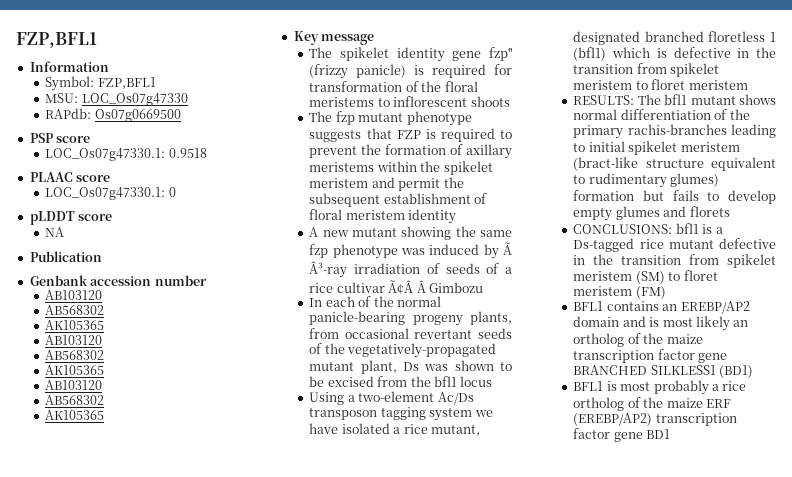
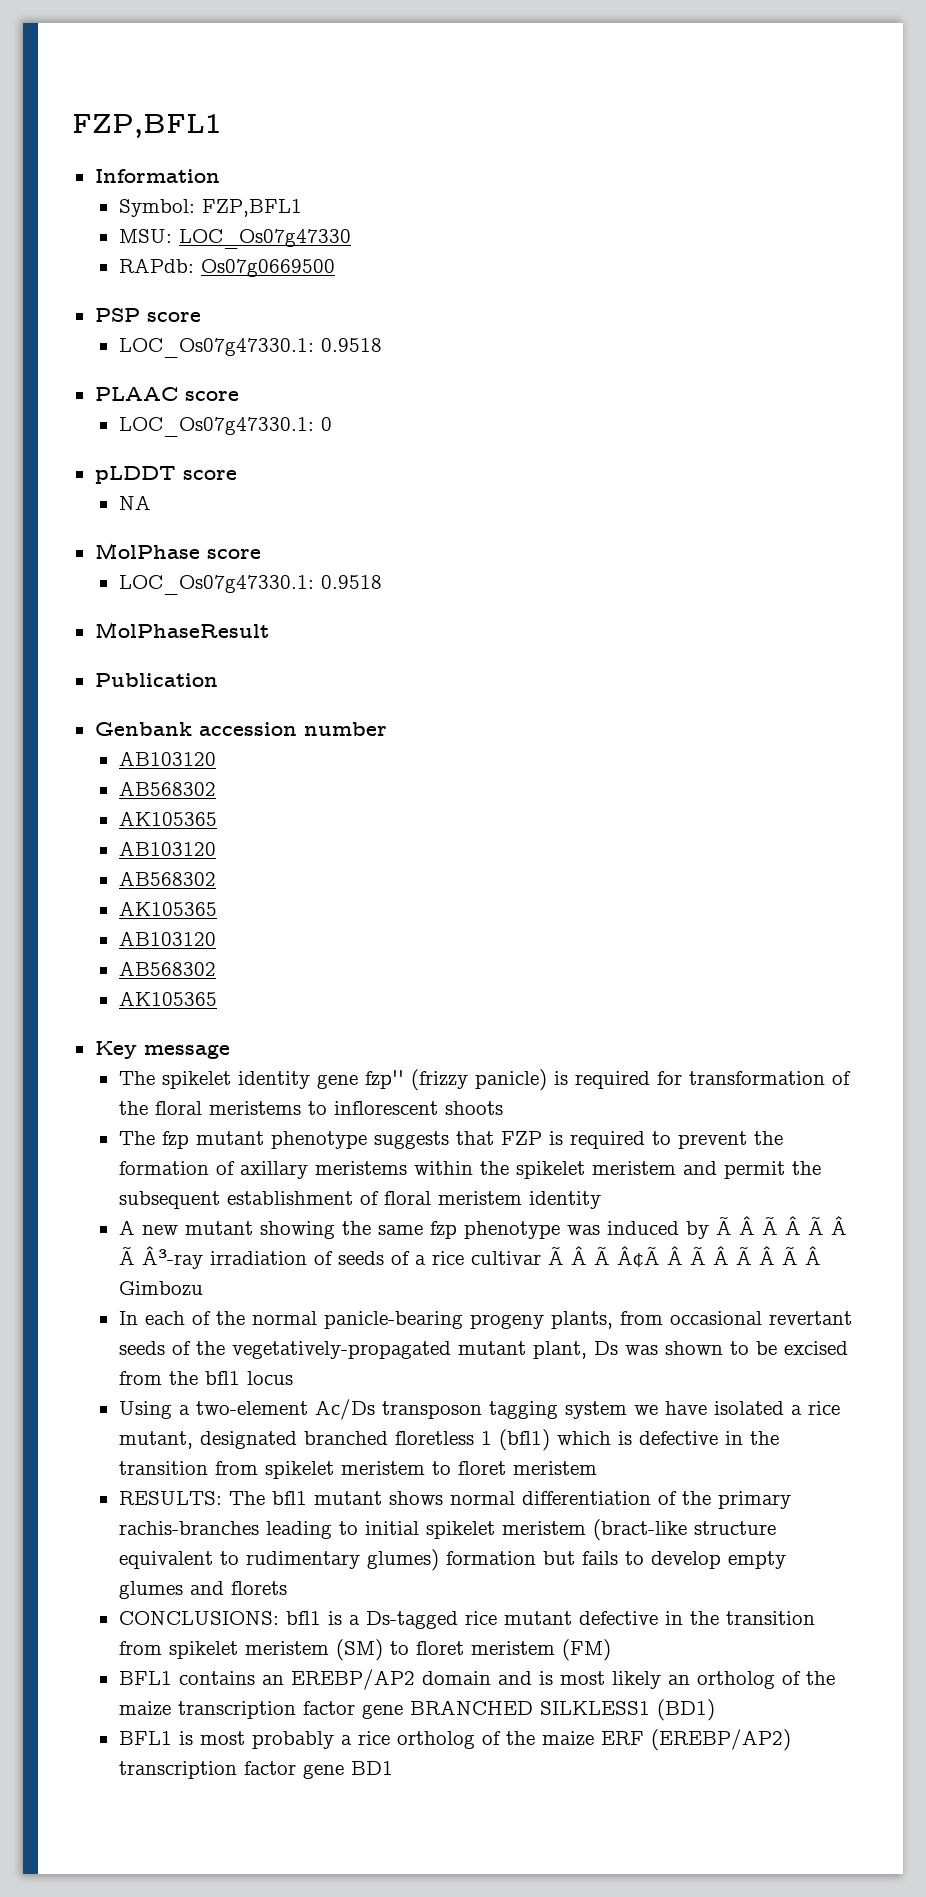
(65, 232) none -> [94,543,261,559] [118,575,382,595] [94,622,269,638] // MolPhase score // LOC_Os07g47330.1: 0.9518 // MolPhaseResult
(512, 248) none -> [738,1216,847,1235] [118,1246,135,1265] Â Ã Â Ã Â Ã
[388,280,414,294] Ã¢Â -> [547,1246,798,1267] Ã Â Ã Â¢Ã Â Ã Â Ã Â Ã

